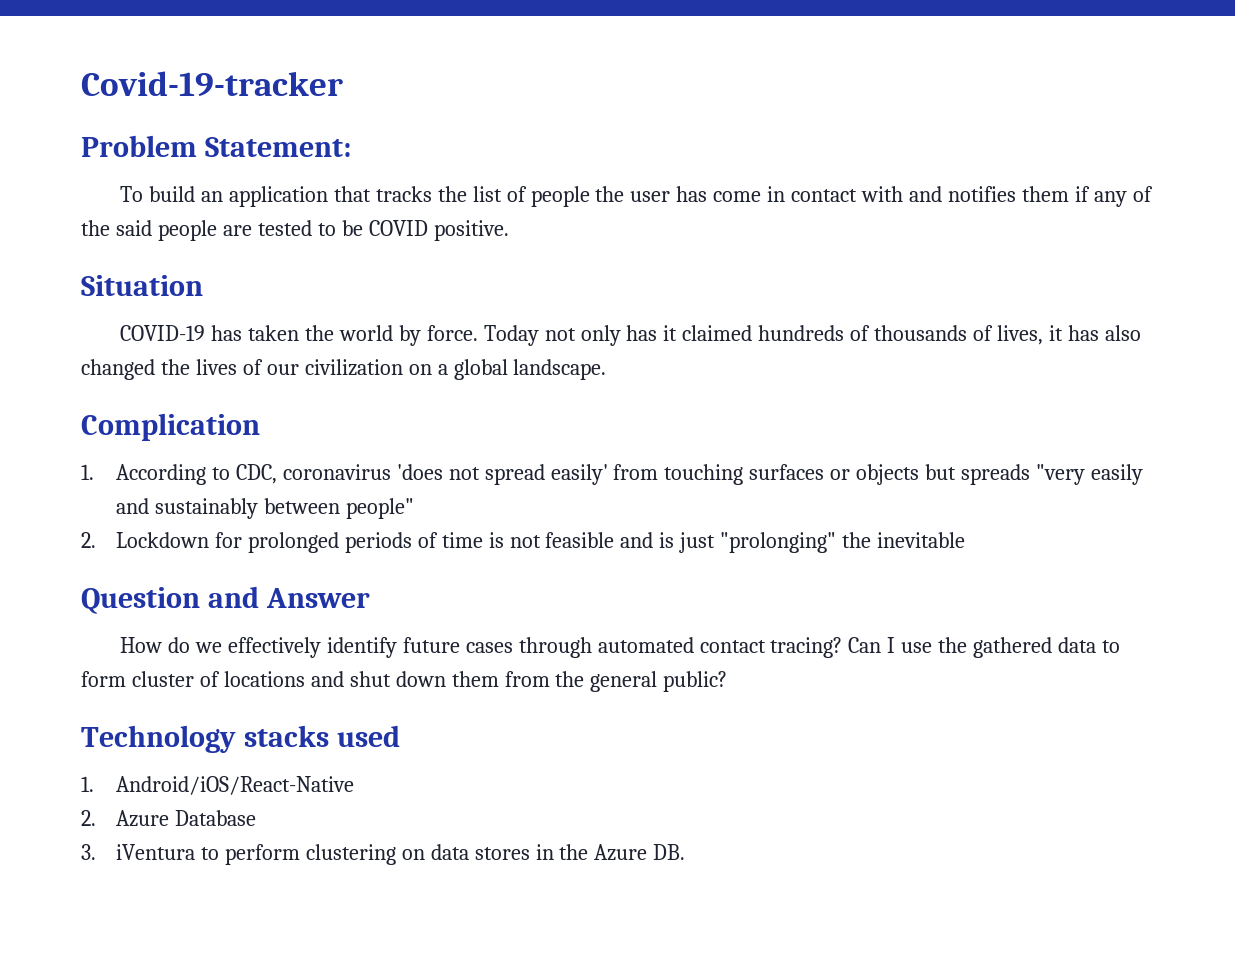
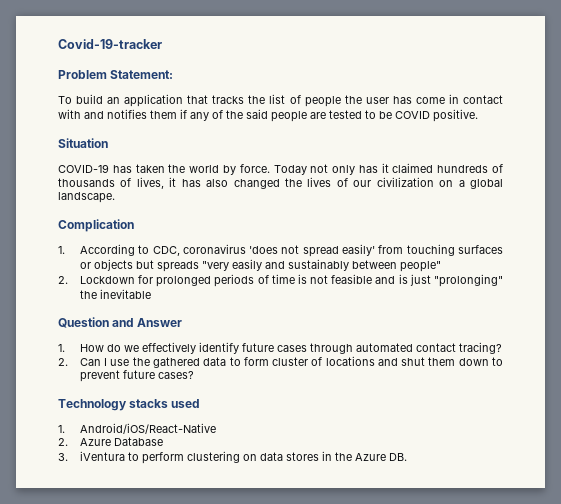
(370, 598) none -> [58,344,65,352] 1.
(843, 647) none -> [58,358,68,366] // 2.
[395,671,728,692] down them from the general public? -> [428,357,503,366] [79,370,194,382] them down to prevent future cases?

